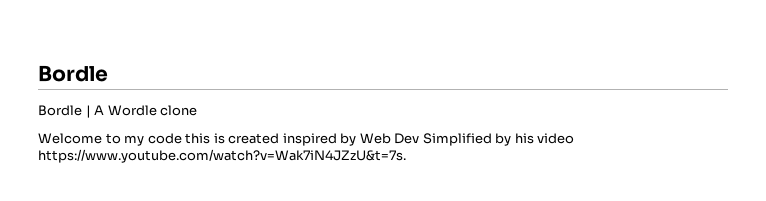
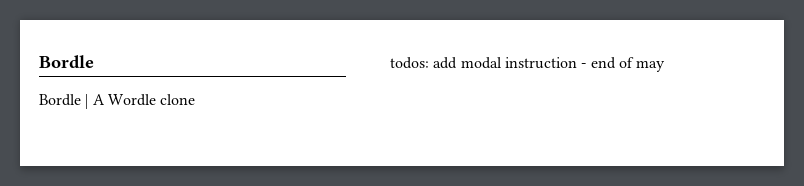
[38,133,575,146] [38,149,406,163] Welcome to my code this is created inspired by Web Dev Simplified by his video https://www.youtube.com/watch?v=Wak7iN4JZzU&t=7s. -> [390,57,666,72] todos: add modal instruction - end of may

